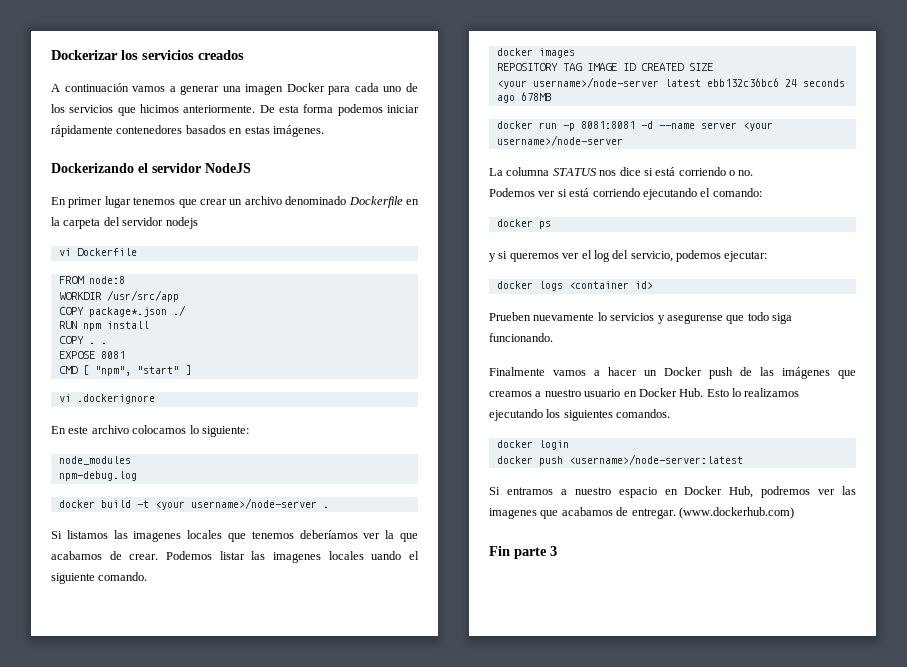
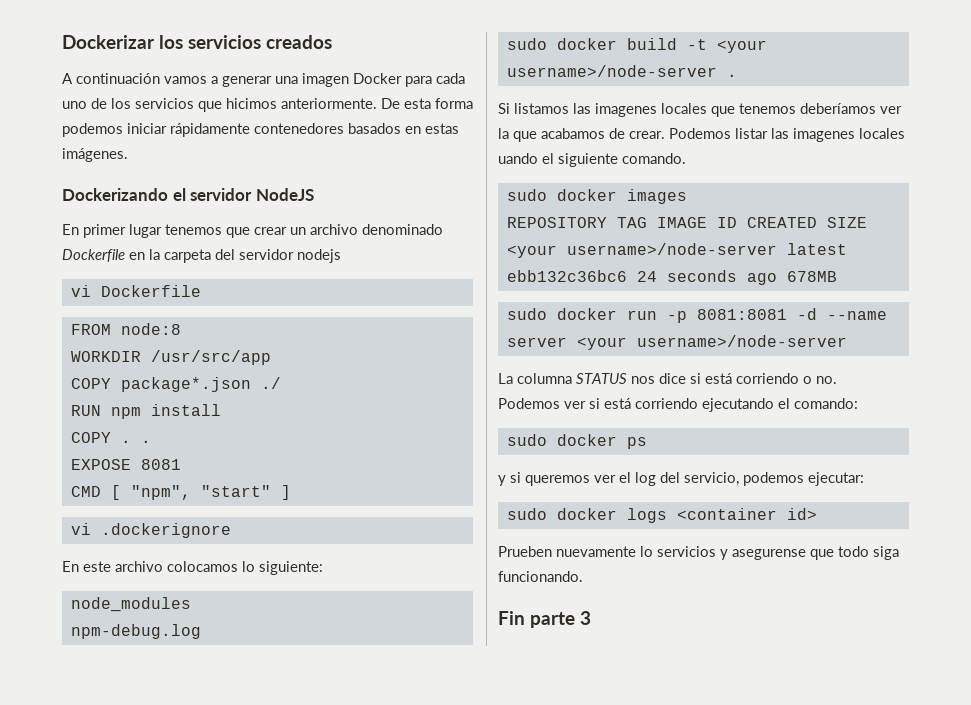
(137, 476) none -> [506,38,547,50] sudo
(148, 576) none -> [506,189,547,201] sudo
(551, 96) none -> [506,308,547,320] sudo
(762, 192) none -> [506,434,547,446] sudo
(768, 256) none -> [506,508,547,520] sudo
[489,367,856,379] [489,388,800,397] [489,409,671,421] [496,440,569,450] [496,454,743,466] [489,486,856,498] [489,507,794,519] // Finalmente vamos a hacer un Docker push de las imágenes que creamos a nuestro usuario en Docker Hub. Esto lo realizamos ejecutando los siguientes comandos. // docker login // docker push <username>/node-server:latest // Si entramos a nuestro espacio en Docker Hub, podremos ver las imagenes que acabamos de entregar. (www.dockerhub.com) -> (583, 576) none

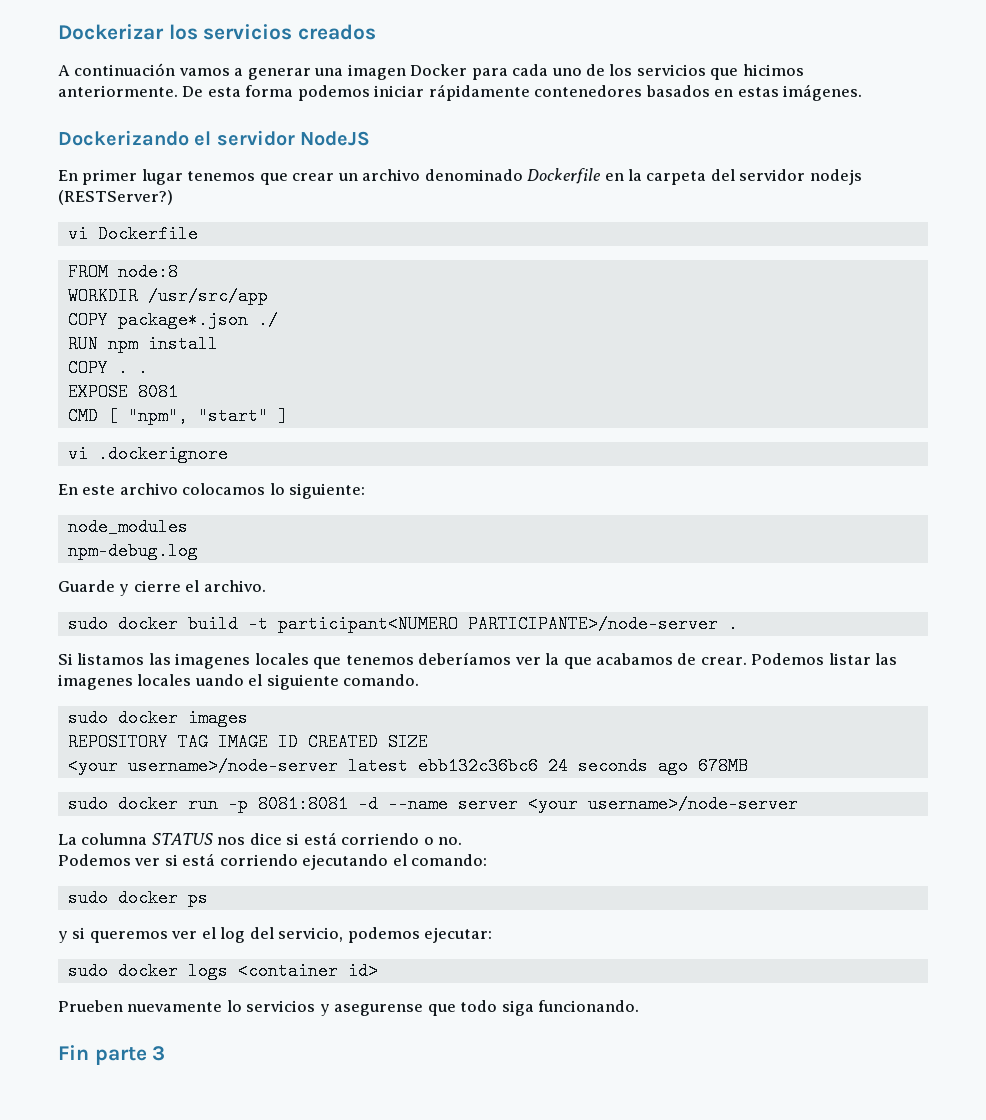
(341, 256) none -> [58,190,173,205] (RESTServer?)
(201, 631) none -> [58,580,266,596] // Guarde y cierre el archivo.
[716,40,767,53] [506,65,717,77] <your username>/node-server -> [277,615,718,633] participant<NUMERO PARTICIPANTE>/node-server

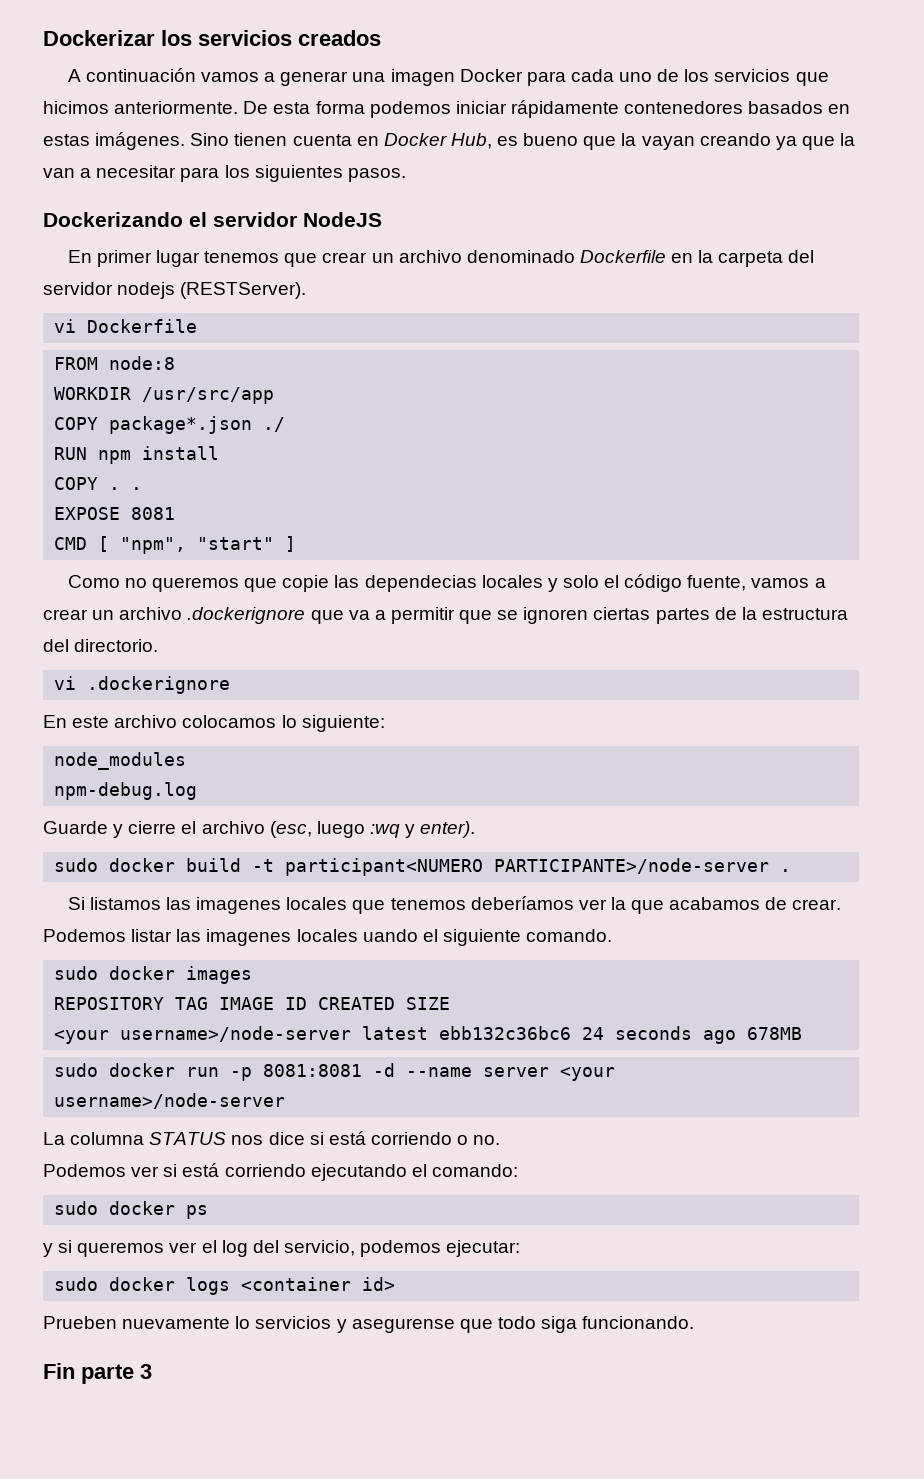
(863, 92) none -> [190,133,856,150] [43,165,406,182] Sino tienen cuenta en Docker Hub, es bueno que la vayan creando ya que la van a necesitar para los siguientes pasos.
[58,190,173,205] (RESTServer?) -> [180,282,307,299] (RESTServer).
(288, 416) none -> [67,574,826,592] [43,607,848,624] [43,639,159,652] // Como no queremos que copie las dependecias locales y solo el código fuente, vamos a crear un archivo .dockerignore que va a permitir que se ignoren ciertas partes de la estructura del directorio.
[203,580,266,592] archivo. -> [201,821,476,838] archivo (esc, luego :wq y enter).

